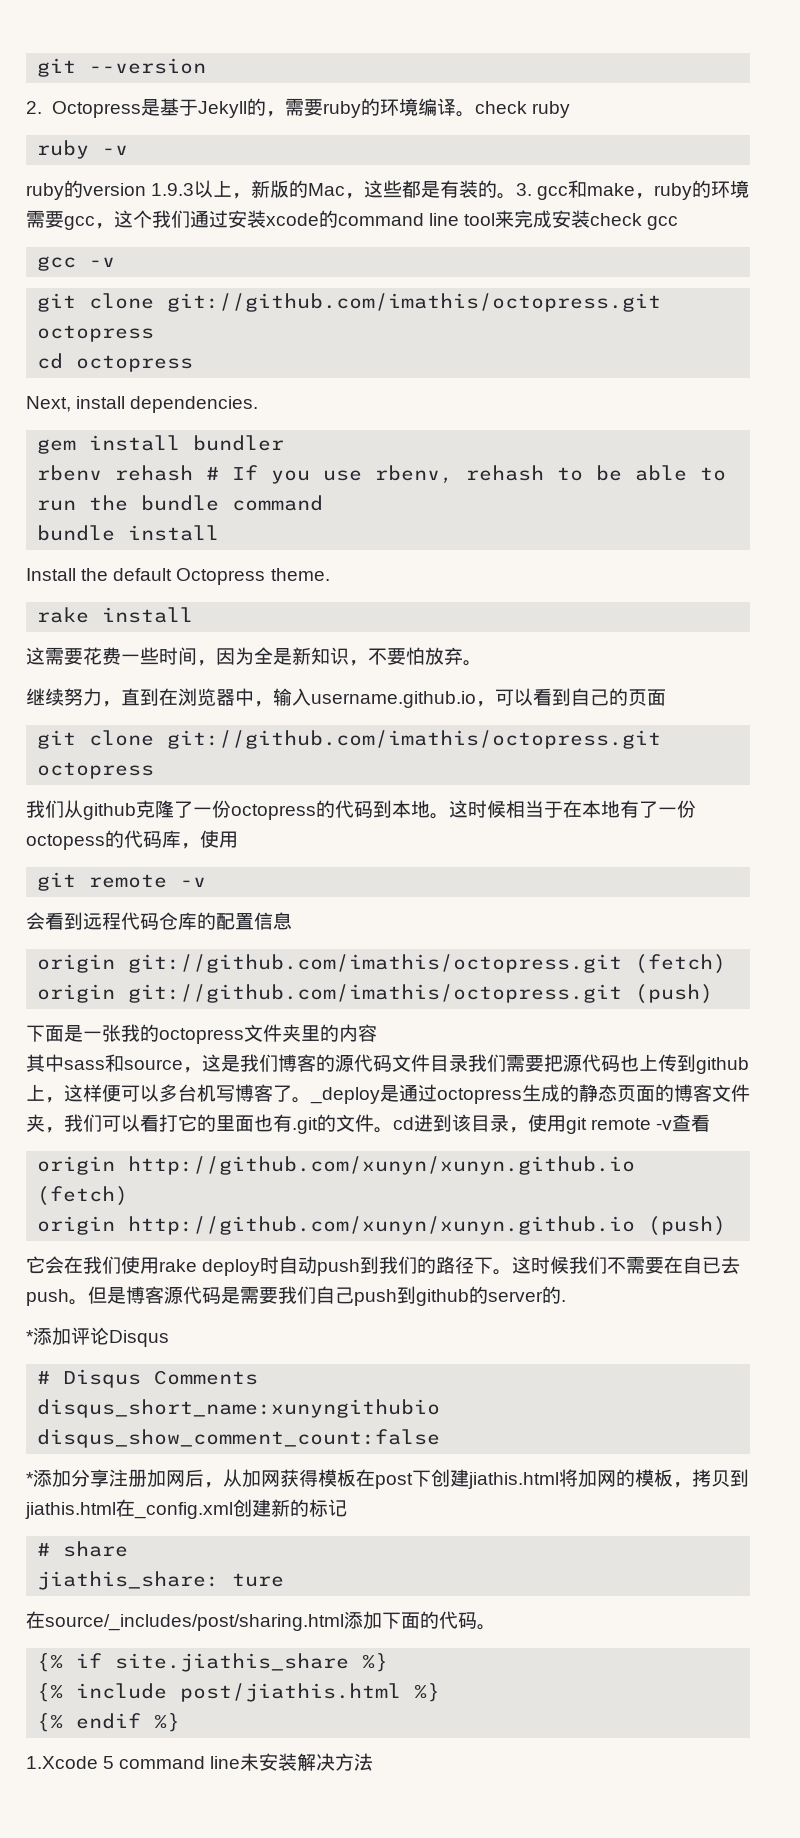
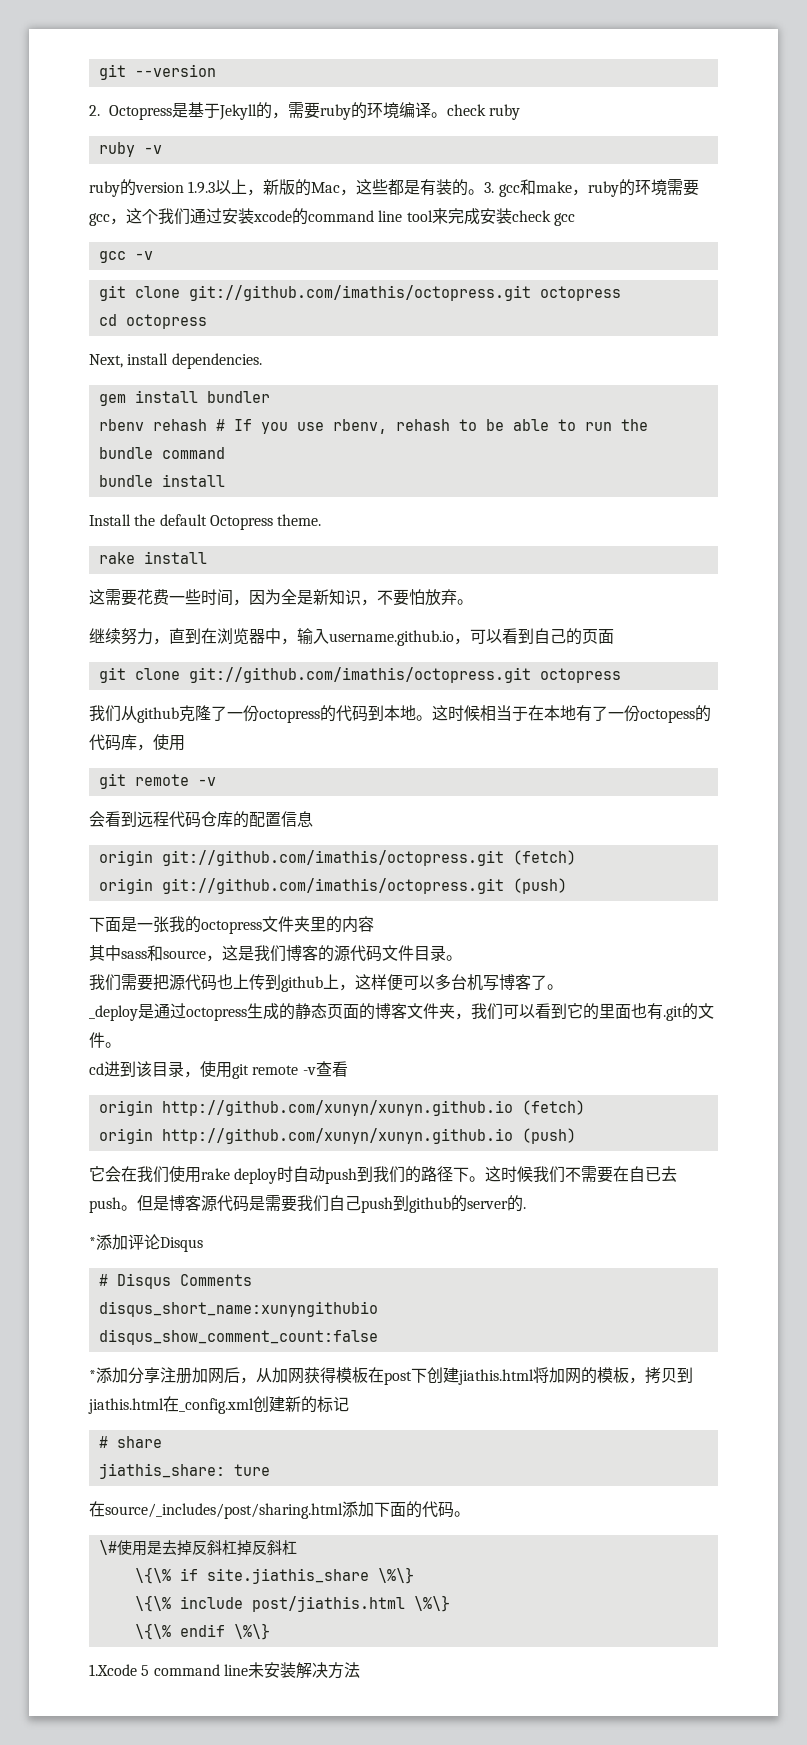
(468, 1063) none -> [446,955,462,961] 。 //
(311, 1100) none -> (563, 987) //
[159,1114,178,1132] 打 -> [551,1003,567,1019] 到
(393, 1130) none -> (121, 1045) //
[37,1653,389,1672] [37,1683,441,1702] [37,1713,181,1732] {% if site.jiathis_share %} // {% include post/jiathis.html %} // {% endif %} -> [98,1540,297,1556] [134,1567,414,1584] [134,1595,450,1612] [134,1623,270,1640] \#使用是去掉反斜杠掉反斜杠 // \{\% if site.jiathis_share \%\} // \{\% include post/jiathis.html \%\} // \{\% endif \%\}

